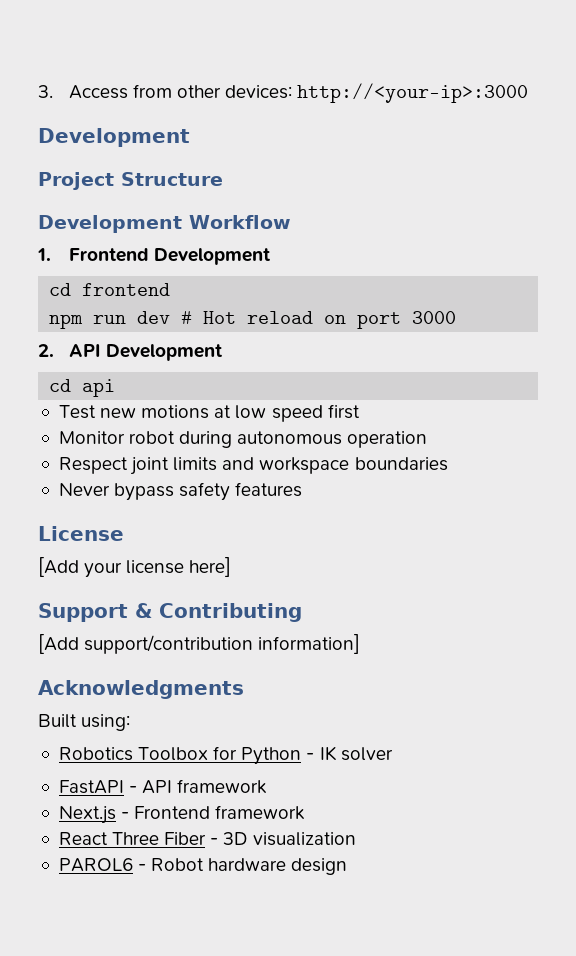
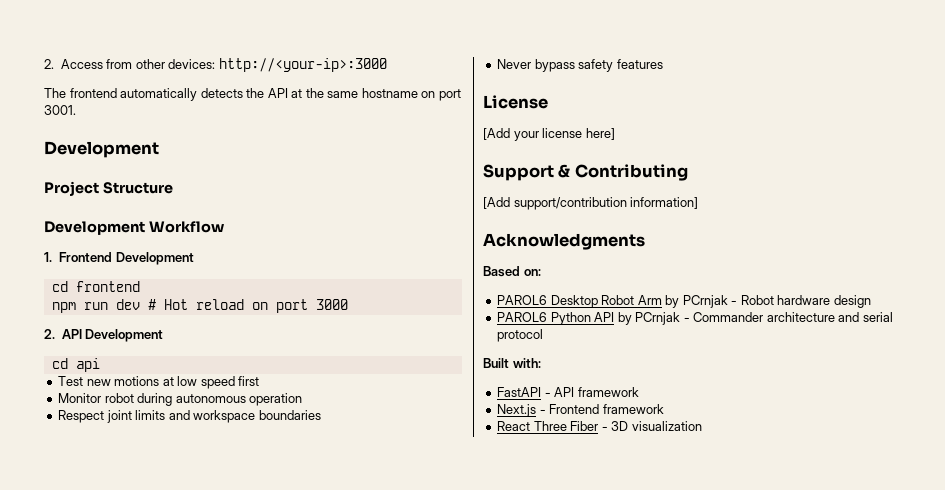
[38,85,53,98] 3. -> [44,59,54,69] 2.
(529, 93) none -> [44,88,461,101] [44,105,76,115] // The frontend automatically detects the API at the same hostname on port 3001.
[38,714,131,731] [58,746,393,765] Built using: // Robotics Toolbox for Python - IK solver -> [483,266,541,277] [497,295,871,308] [497,312,893,325] [497,329,544,342] [483,358,541,368] Based on: // PAROL6 Desktop Robot Arm by PCrnjak - Robot hardware design // PAROL6 Python API by PCrnjak - Commander architecture and serial protocol // Built with:
[58,858,348,875] // PAROL6 - Robot hardware design -> (702, 426) none

